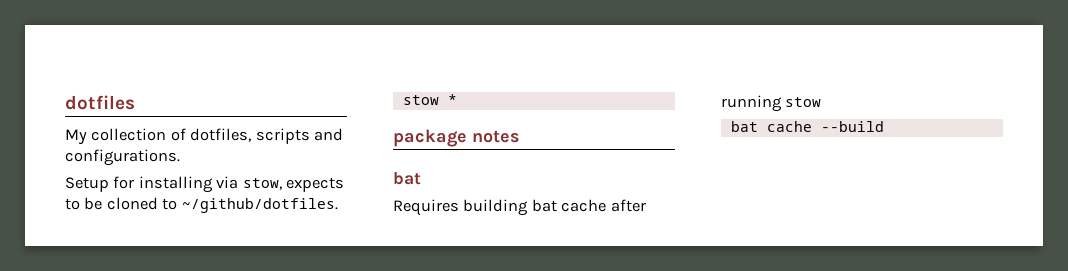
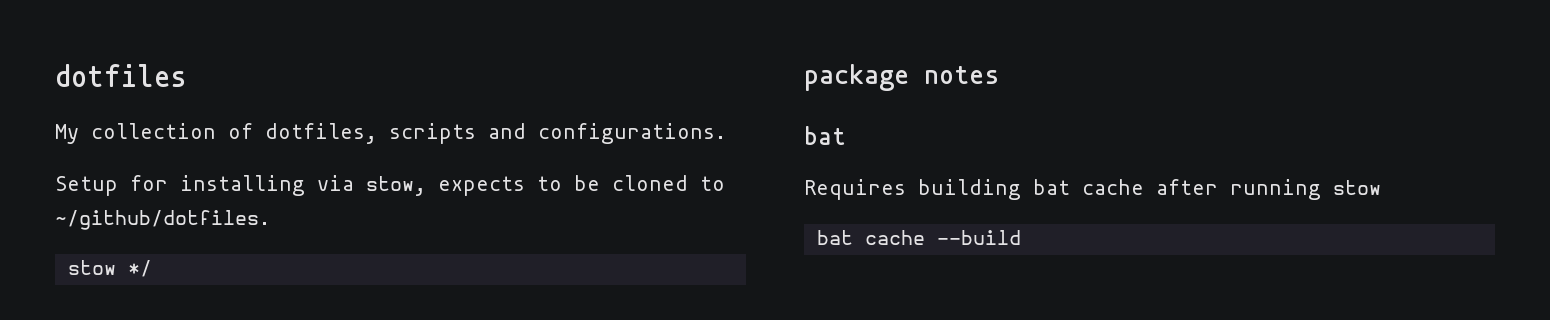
[447,94,457,105] * -> [127,260,152,277] */

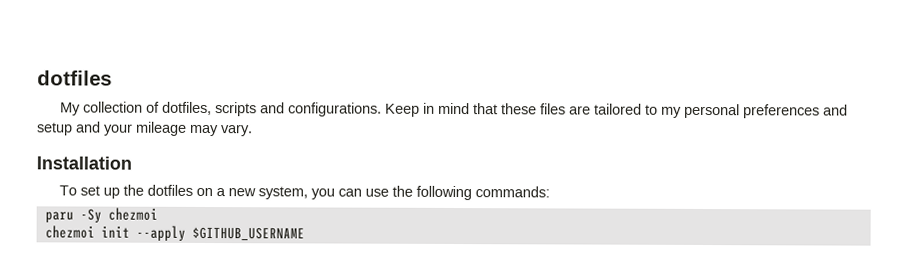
[55,175,725,196] [55,210,270,230] [67,260,152,277] [804,64,1000,91] [804,126,845,145] [804,179,1381,200] [816,230,1021,245] // Setup for installing via stow, expects to be cloned to ~/github/dotfiles. // stow */ // package notes // bat // Requires building bat cache after running stow // bat cache --build -> [384,102,848,119] [37,121,253,137] [36,156,132,170] [58,184,550,201] [44,207,158,223] [44,225,305,241] Keep in mind that these files are tailored to my personal preferences and setup and your mileage may vary. // Installation // To set up the dotfiles on a new system, you can use the following commands: // paru -Sy chezmoi // chezmoi init --apply $GITHUB_USERNAME

